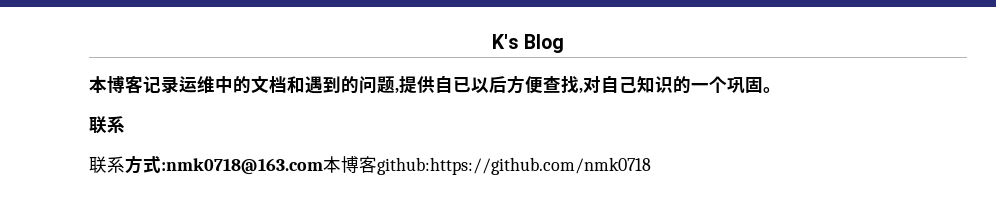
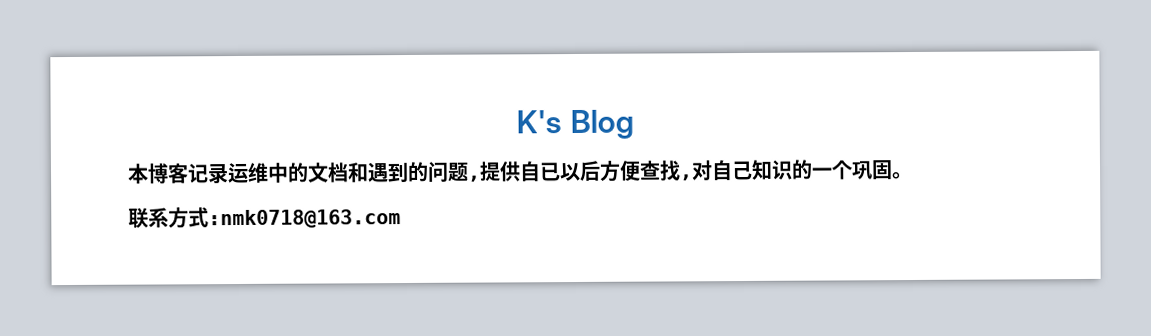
[89,156,125,173] // 联系 -> (169, 217) none
[323,156,651,175] 本博客github:https://github.com/nmk0718 -> (401, 219) none

